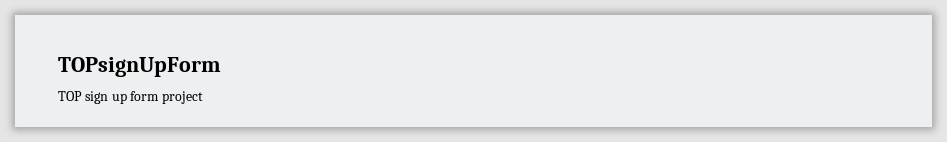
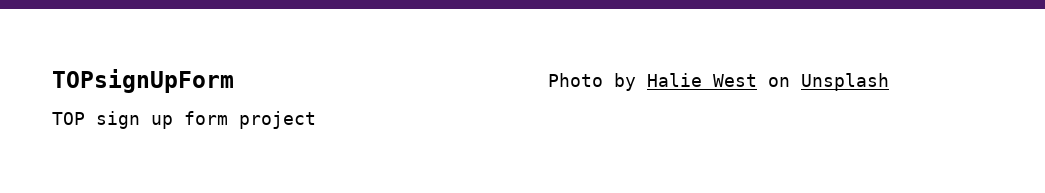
(204, 97) none -> [548,73,889,91] // Photo by Halie West on Unsplash

